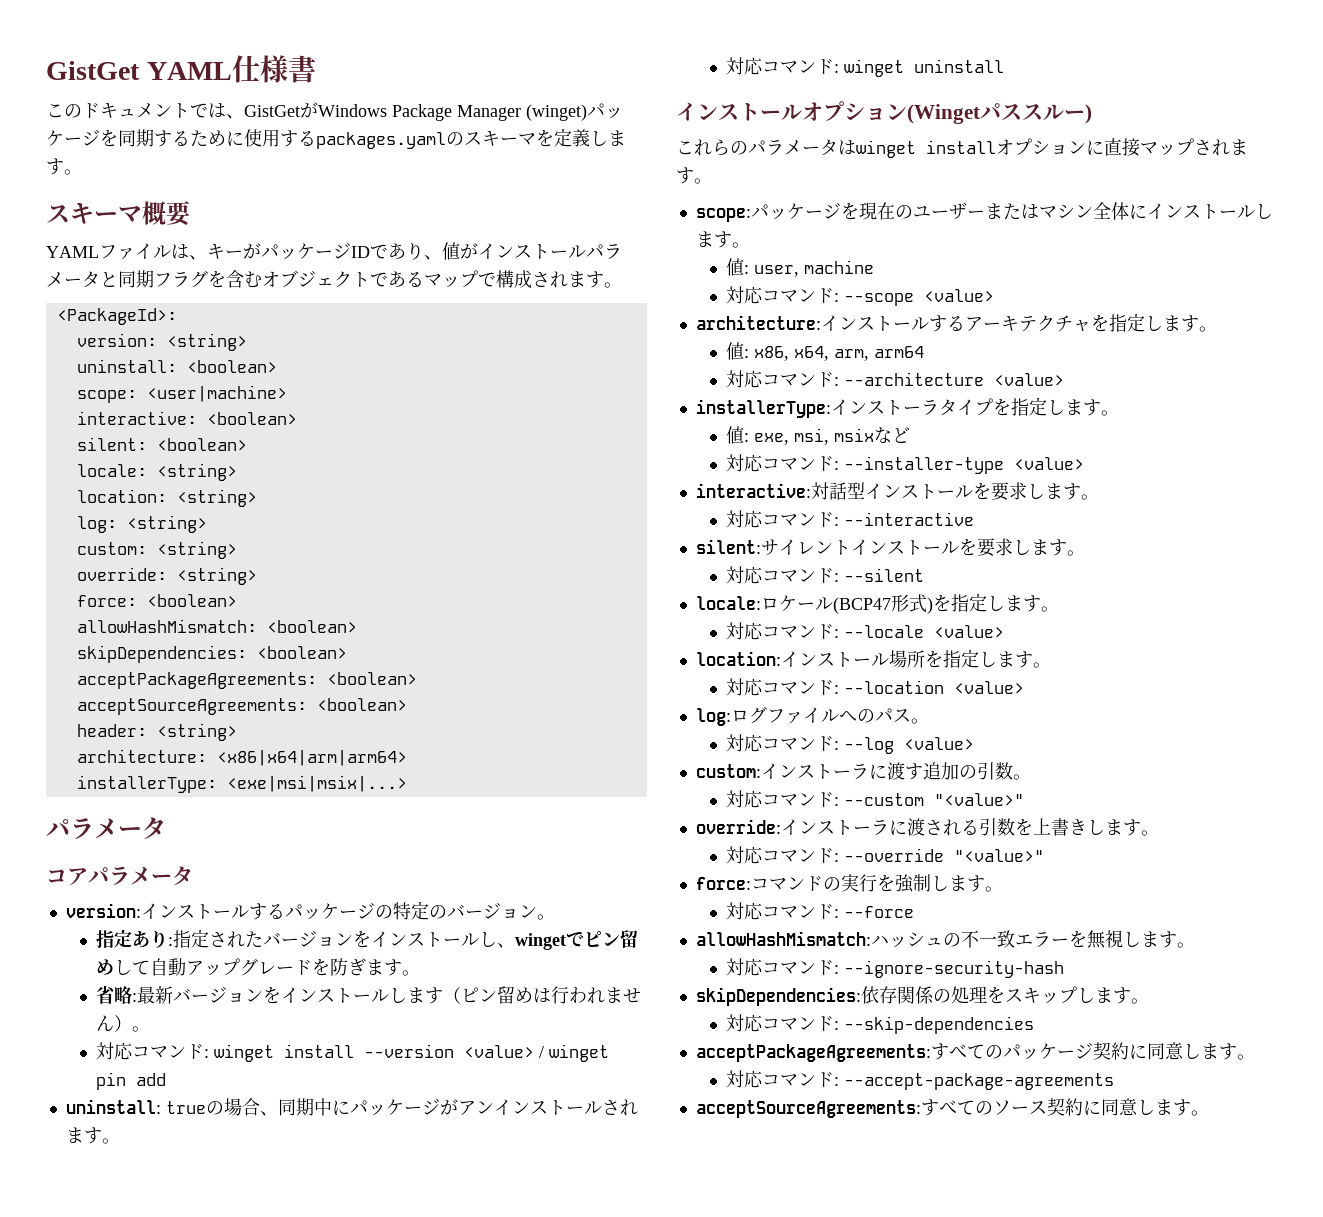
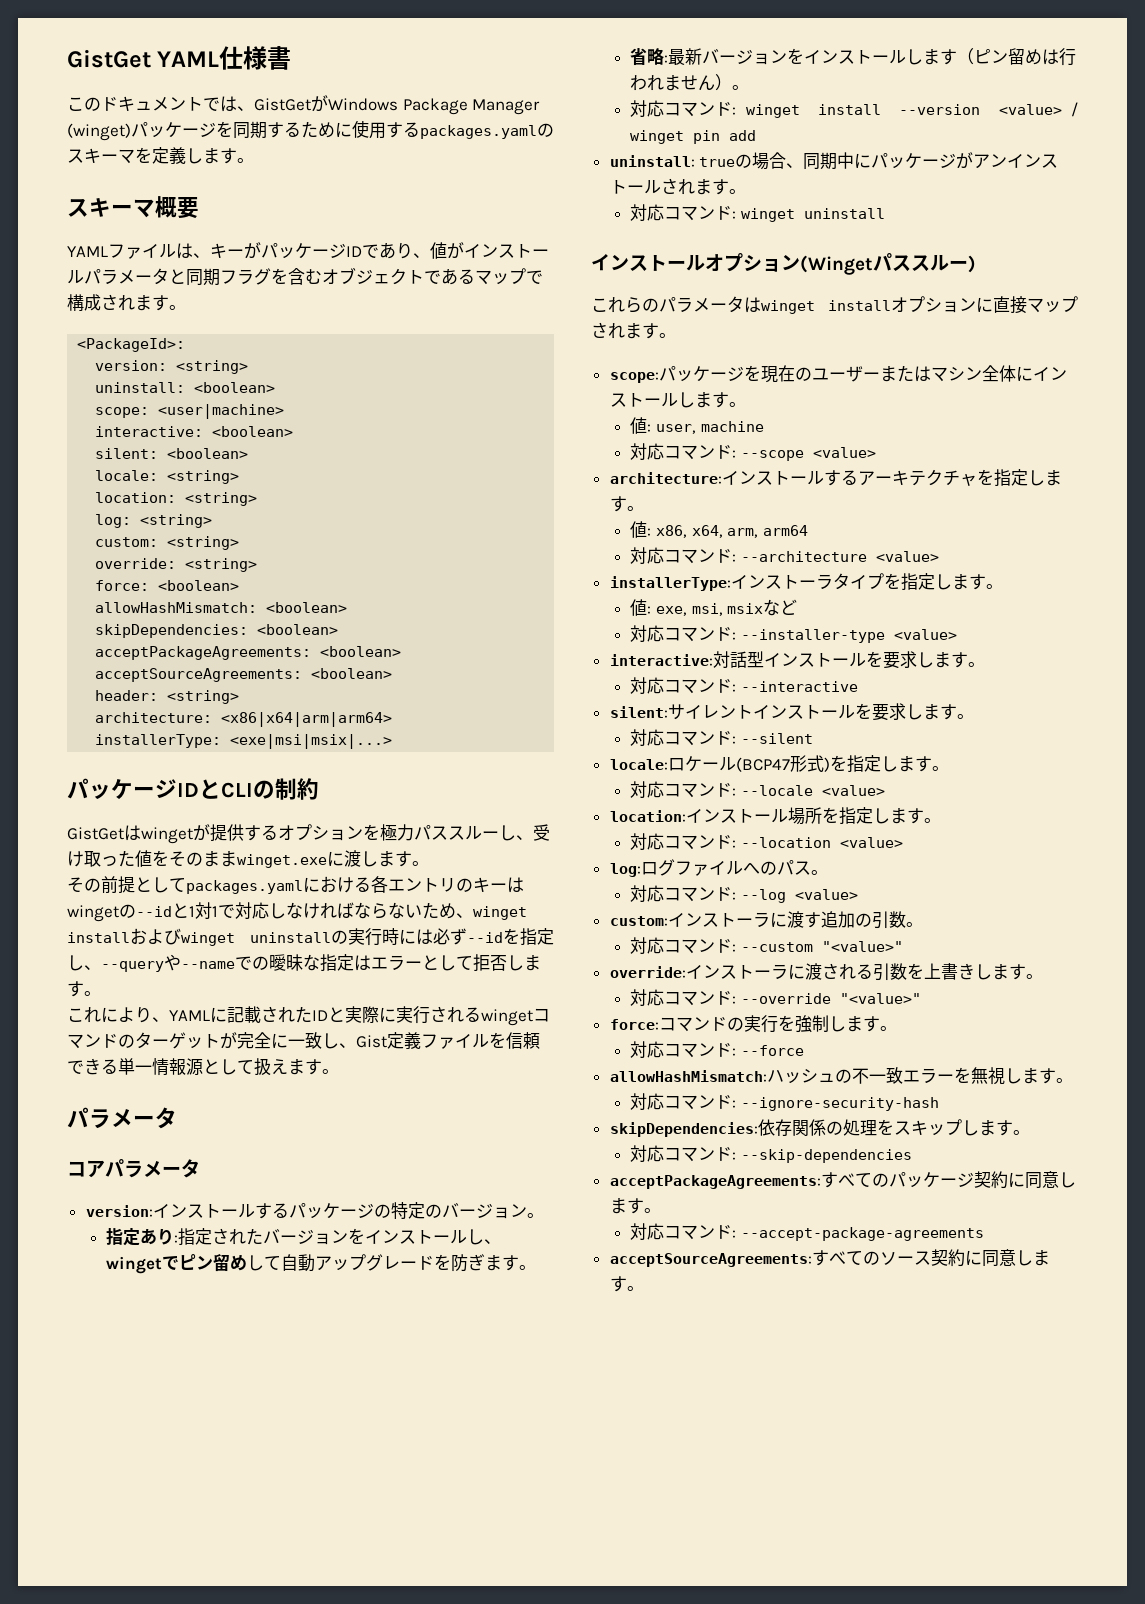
(407, 783) none -> [67,778,319,800] [67,824,550,844] [67,850,429,868] [67,876,524,894] [67,902,527,922] [67,928,554,946] [67,954,541,972] [67,981,101,997] [67,1006,550,1026] [67,1032,540,1049] [67,1058,339,1076] // パッケージIDとCLIの制約 // GistGetはwingetが提供するオプションを極力パススルーし、受け取った値をそのままwinget.exeに渡します。 // その前提としてpackages.yamlにおける各エントリのキーはwingetの--idと1対1で対応しなければならないため、winget installおよびwinget uninstallの実行時には必ず--idを指定し、--queryや--nameでの曖昧な指定はエラーとして拒否します。 // これにより、YAMLに記載されたIDと実際に実行されるwingetコマンドのターゲットが完全に一致し、Gist定義ファイルを信頼できる単一情報源として扱えます。

